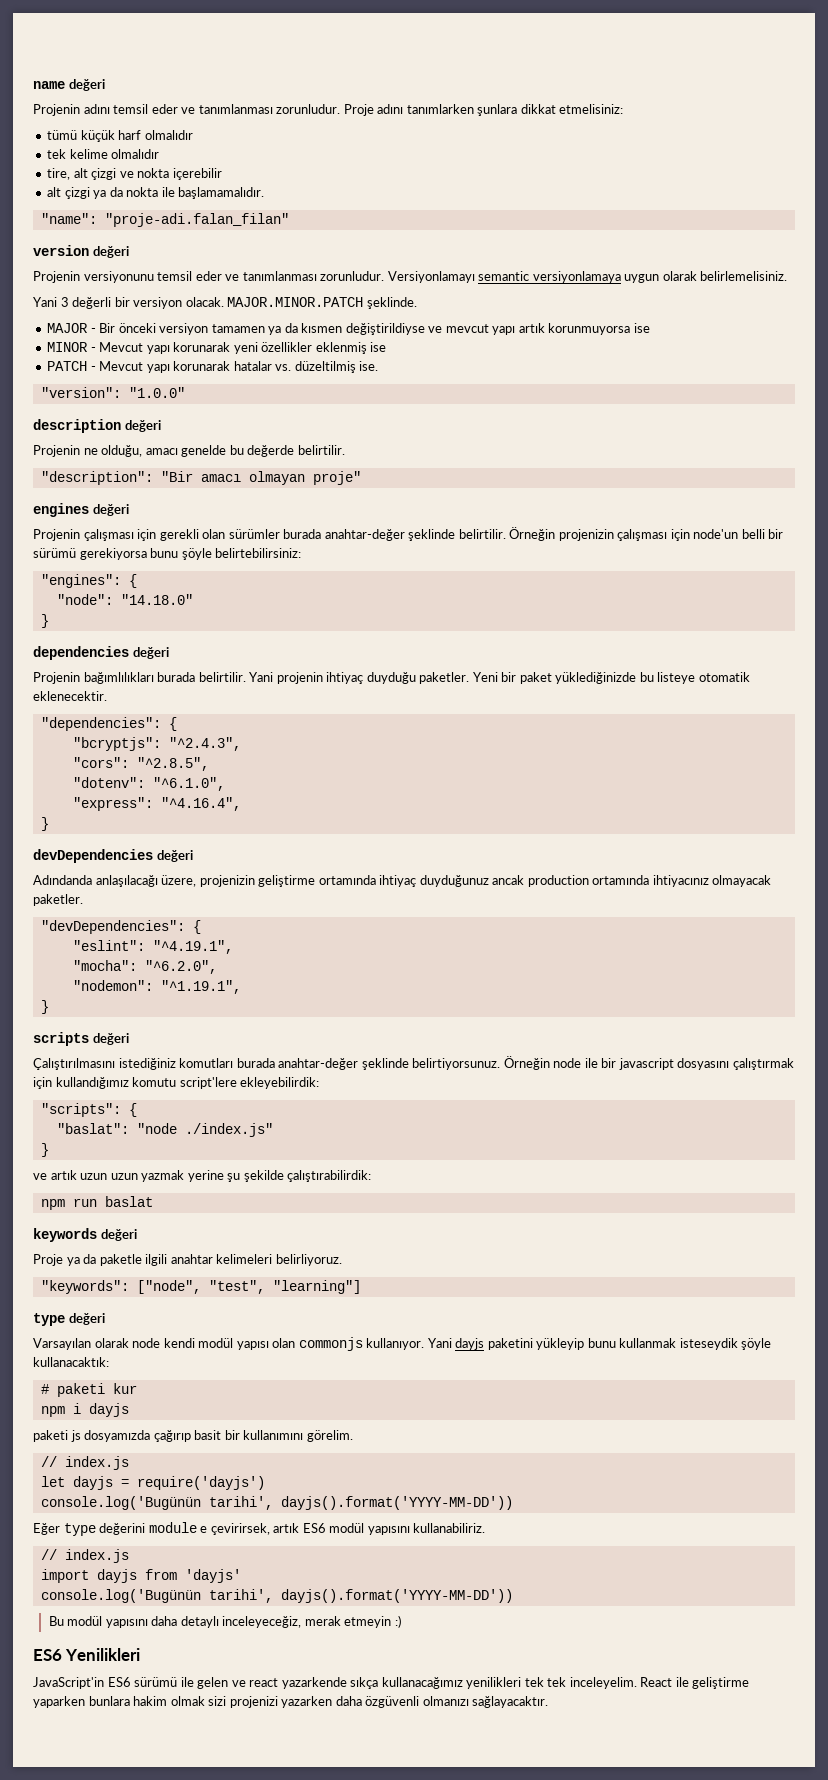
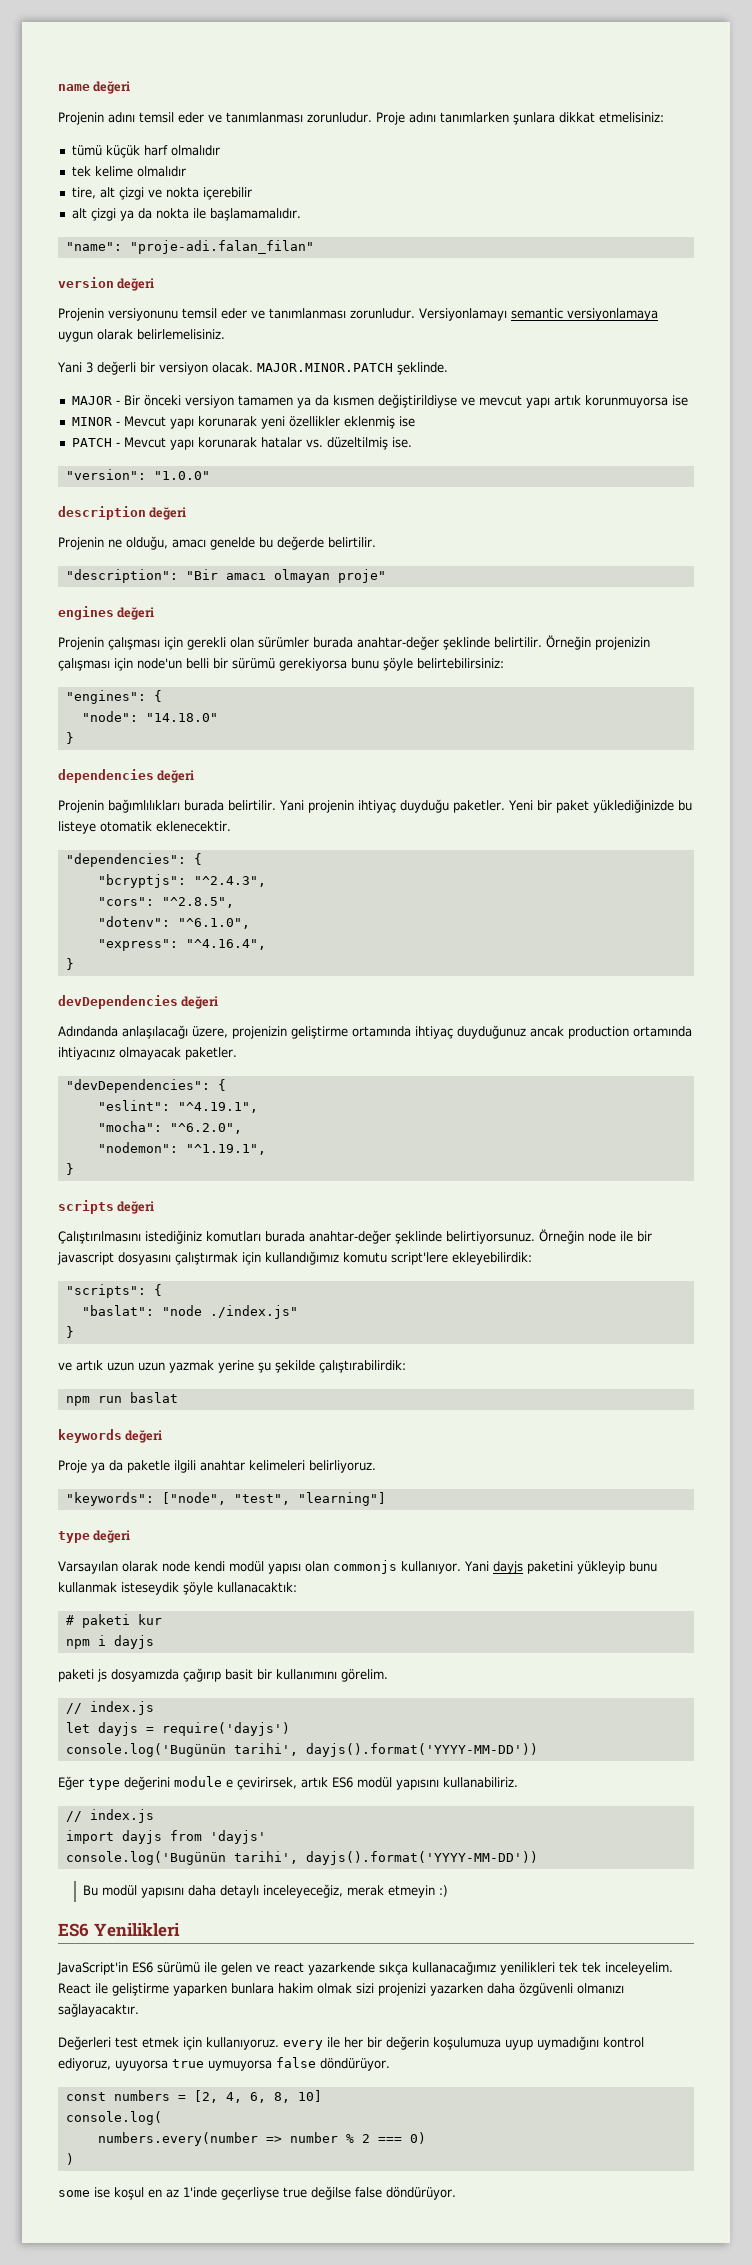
(549, 1702) none -> [58,2036,644,2050] [58,2057,390,2071] [65,2090,322,2103] [65,2111,162,2125] [97,2132,426,2146] [65,2153,74,2165] [58,2186,456,2200] // Değerleri test etmek için kullanıyoruz. every ile her bir değerin koşulumuza uyup uymadığını kontrol ediyoruz, uyuyorsa true uymuyorsa false döndürüyor. // const numbers = [2, 4, 6, 8, 10] // console.log( // numbers.every(number => number % 2 === 0) // ) // some ise koşul en az 1'inde geçerliyse true değilse false döndürüyor.

